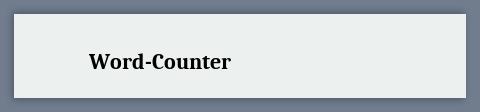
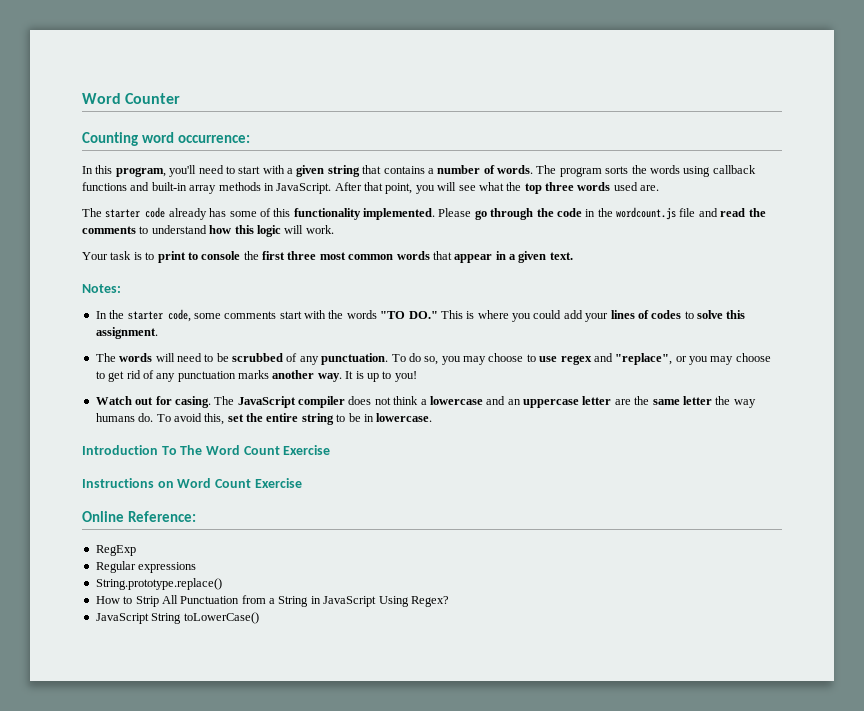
[88,53,231,69] Word-Counter -> [82,93,181,104] [82,132,250,146] [82,165,756,177] [82,182,660,194] [82,207,766,220] [82,225,334,237] [82,251,573,263] [82,284,121,293] [95,309,746,322] [95,327,158,339] [95,353,771,365] [95,370,417,382] [95,396,756,408] [95,413,433,425] [82,445,331,455] [82,478,302,488] [82,511,196,522] [95,545,136,556] [95,561,197,573] [95,578,222,590] [95,595,449,607] [95,612,259,624] Word Counter // Counting word occurrence: // In this program, you'll need to start with a given string that contains a number of words. The program sorts the words using callback functions and built-in array methods in JavaScript. After that point, you will see what the top three words used are. // The starter code already has some of this functionality implemented. Please go through the code in the wordcount.js file and read the comments to understand how this logic will work. // Your task is to print to console the first three most common words that appear in a given text. // Notes: // In the starter code, some comments start with the words "TO DO." This is where you could add your lines of codes to solve this assignment. // The words will need to be scrubbed of any punctuation. To do so, you may choose to use regex and "replace", or you may choose to get rid of any punctuation marks another way. It is up to you! // Watch out for casing. The JavaScript compiler does not think a lowercase and an uppercase letter are the same letter the way humans do. To avoid this, set the entire string to be in lowercase. // Introduction To The Word Count Exercise // Instructions on Word Count Exercise // Online Reference: // RegExp // Regular expressions // String.prototype.replace() // How to Strip All Punctuation from a String in JavaScript Using Regex? // JavaScript String toLowerCase()

